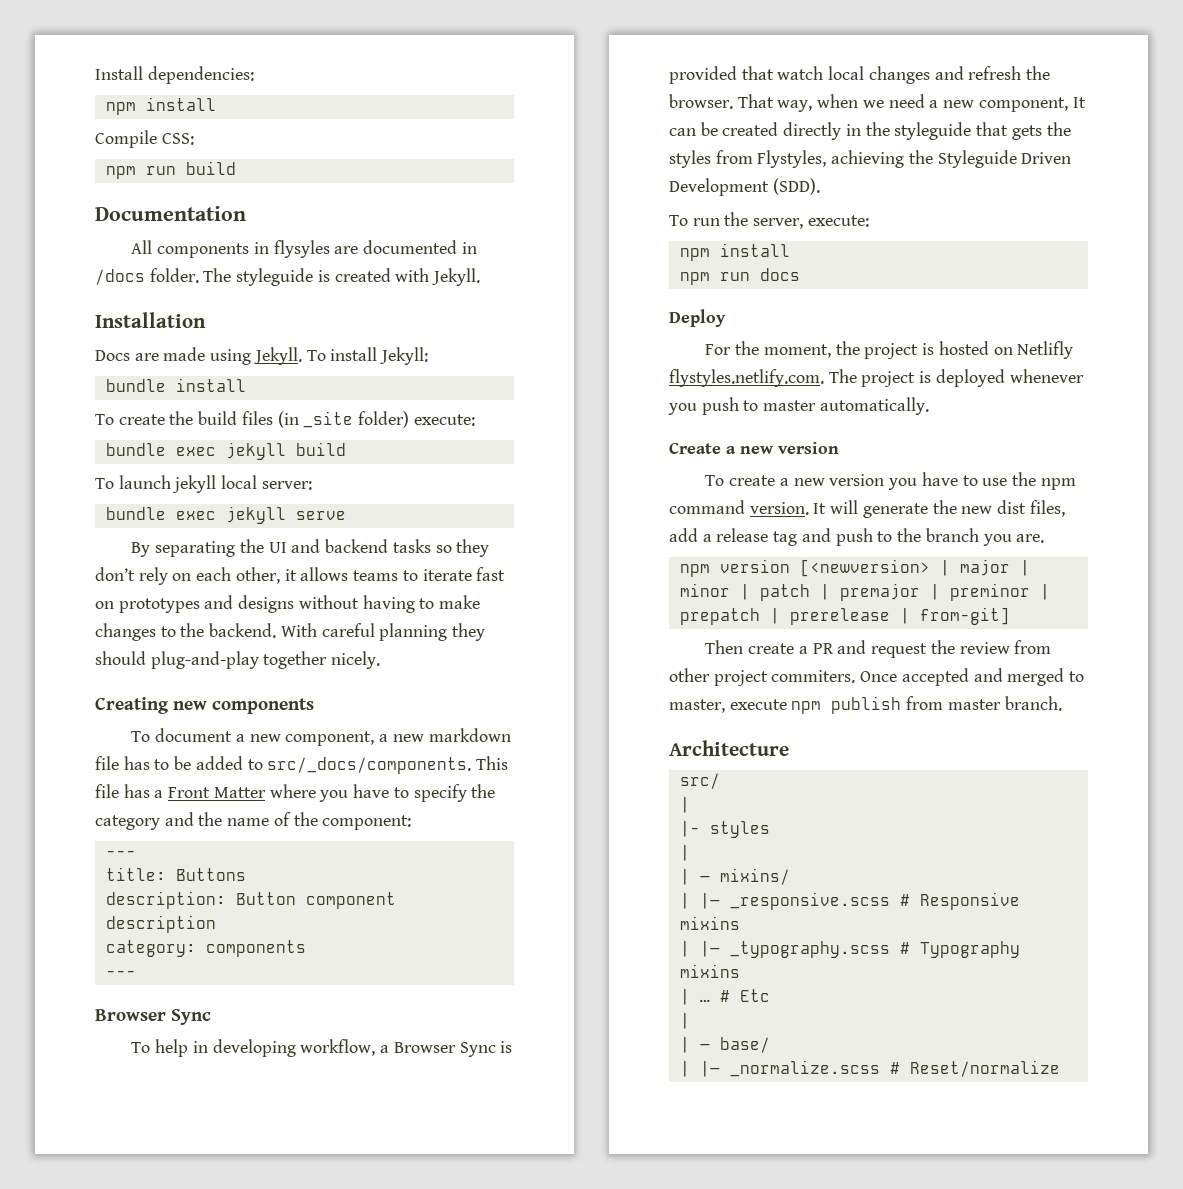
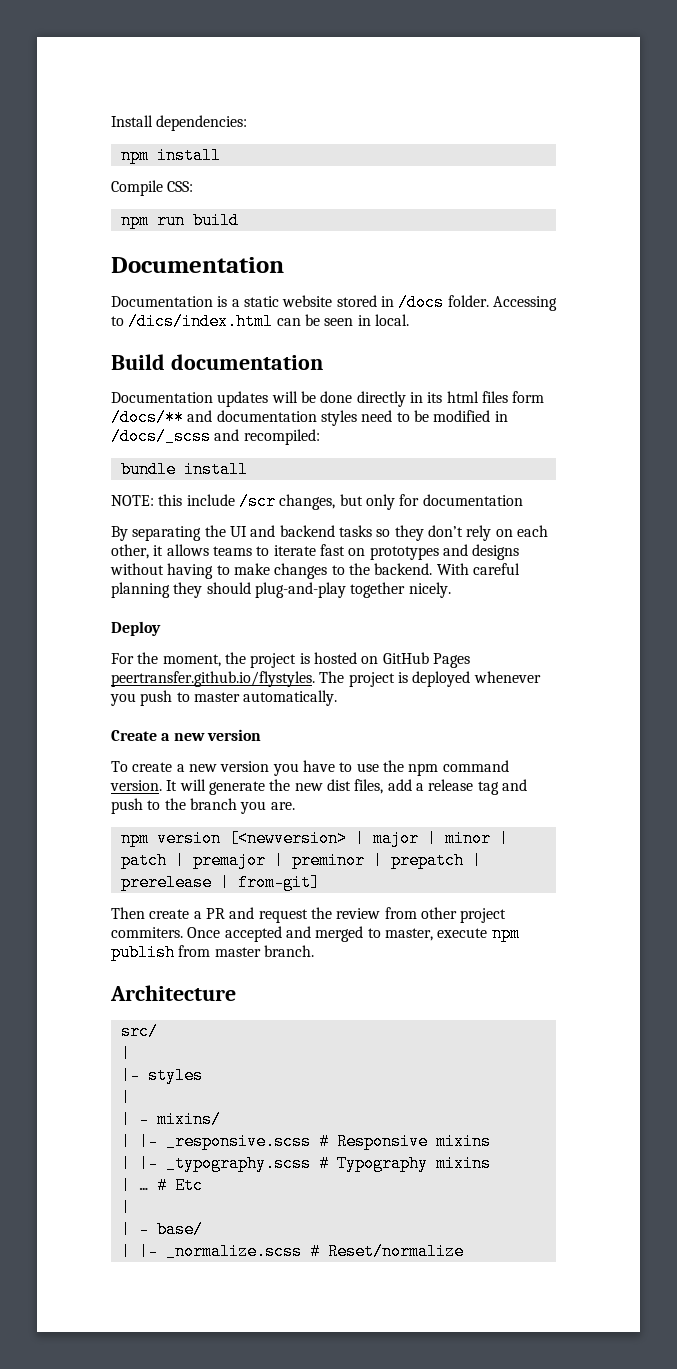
[131,240,477,258] [95,268,481,286] [95,312,206,328] [95,347,429,365] [105,378,246,392] [95,411,475,428] [105,442,346,460] [95,475,312,493] [105,506,346,524] All components in flysyles are documented in /docs folder. The styleguide is created with Jekyll. // Installation // Docs are made using Jekyll. To install Jekyll: // bundle install // To create the build files (in _site folder) execute: // bundle exec jekyll build // To launch jekyll local server: // bundle exec jekyll serve -> [111,294,557,311] [111,313,409,330] [111,354,323,370] [111,391,545,407] [111,409,508,426] [111,428,320,445] [120,461,248,478] [111,493,523,510] Documentation is a static website stored in /docs folder. Accessing to /dics/index.html can be seen in local. // Build documentation // Documentation updates will be done directly in its html files form /docs/** and documentation styles need to be modified in /docs/_scss and recompiled: // bundle install // NOTE: this include /scr changes, but only for documentation
[95,697,315,714] [131,728,511,746] [95,756,509,774] [95,784,496,802] [95,812,412,830] [105,850,136,857] [105,867,246,881] [105,891,396,909] [105,915,216,933] [105,940,306,957] [105,970,136,977] [95,1009,212,1025] [131,1039,513,1057] [669,66,1051,84] [669,94,1086,112] [669,122,1071,140] [669,150,1072,168] [669,178,820,196] [669,212,869,229] [679,243,790,261] [679,268,800,285] // Creating new components // To document a new component, a new markdown file has to be added to src/_docs/components. This file has a Front Matter where you have to specify the category and the name of the component: // --- // title: Buttons // description: Button component description // category: components // --- // Browser Sync // To help in developing workflow, a Browser Sync is provided that watch local changes and refresh the browser. That way, when we need a new component, It can be created directly in the styleguide that gets the styles from Flystyles, achieving the Styleguide Driven Development (SDD). // To run the server, execute: // npm install // npm run docs -> (451, 590) none
[1017,341,1074,359] [669,369,824,387] Netlifly flystyles.netlify.com. -> [382,652,470,668] [111,671,315,687] GitHub Pages peertransfer.github.io/flystyles.

